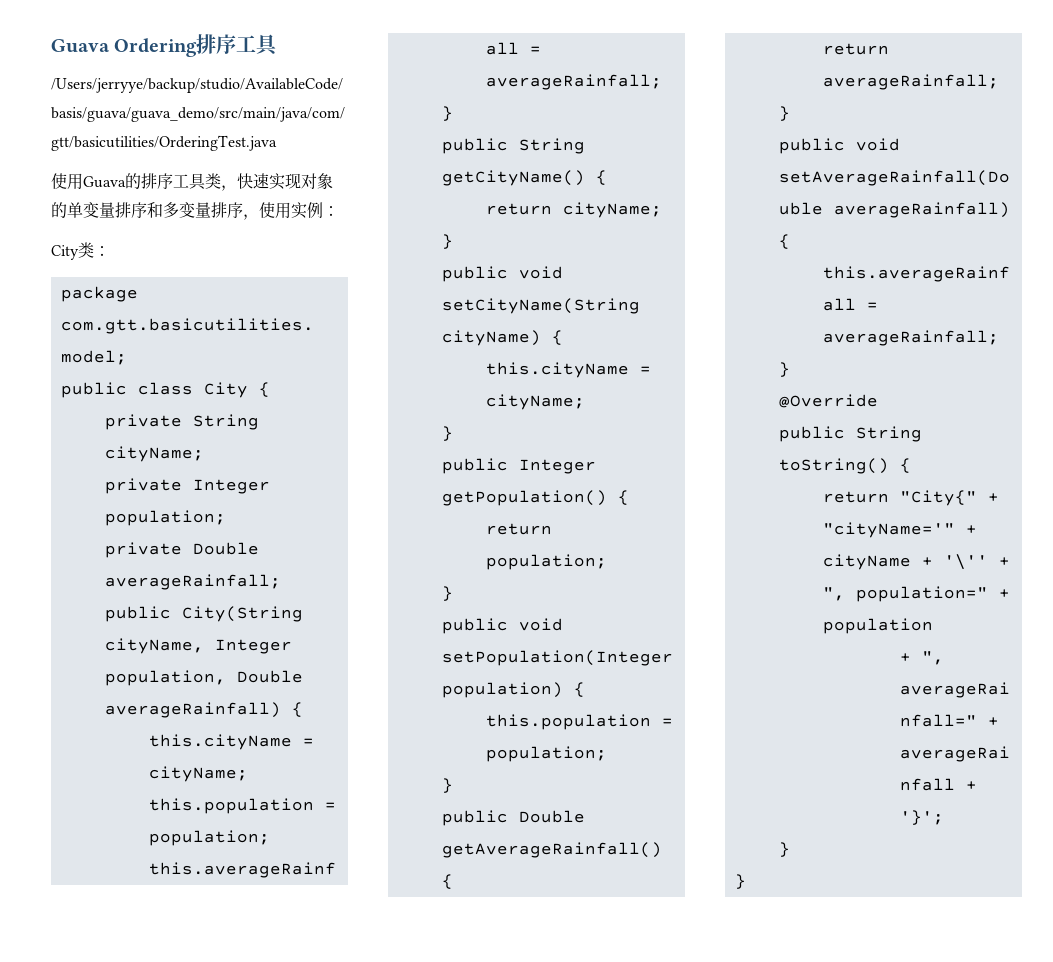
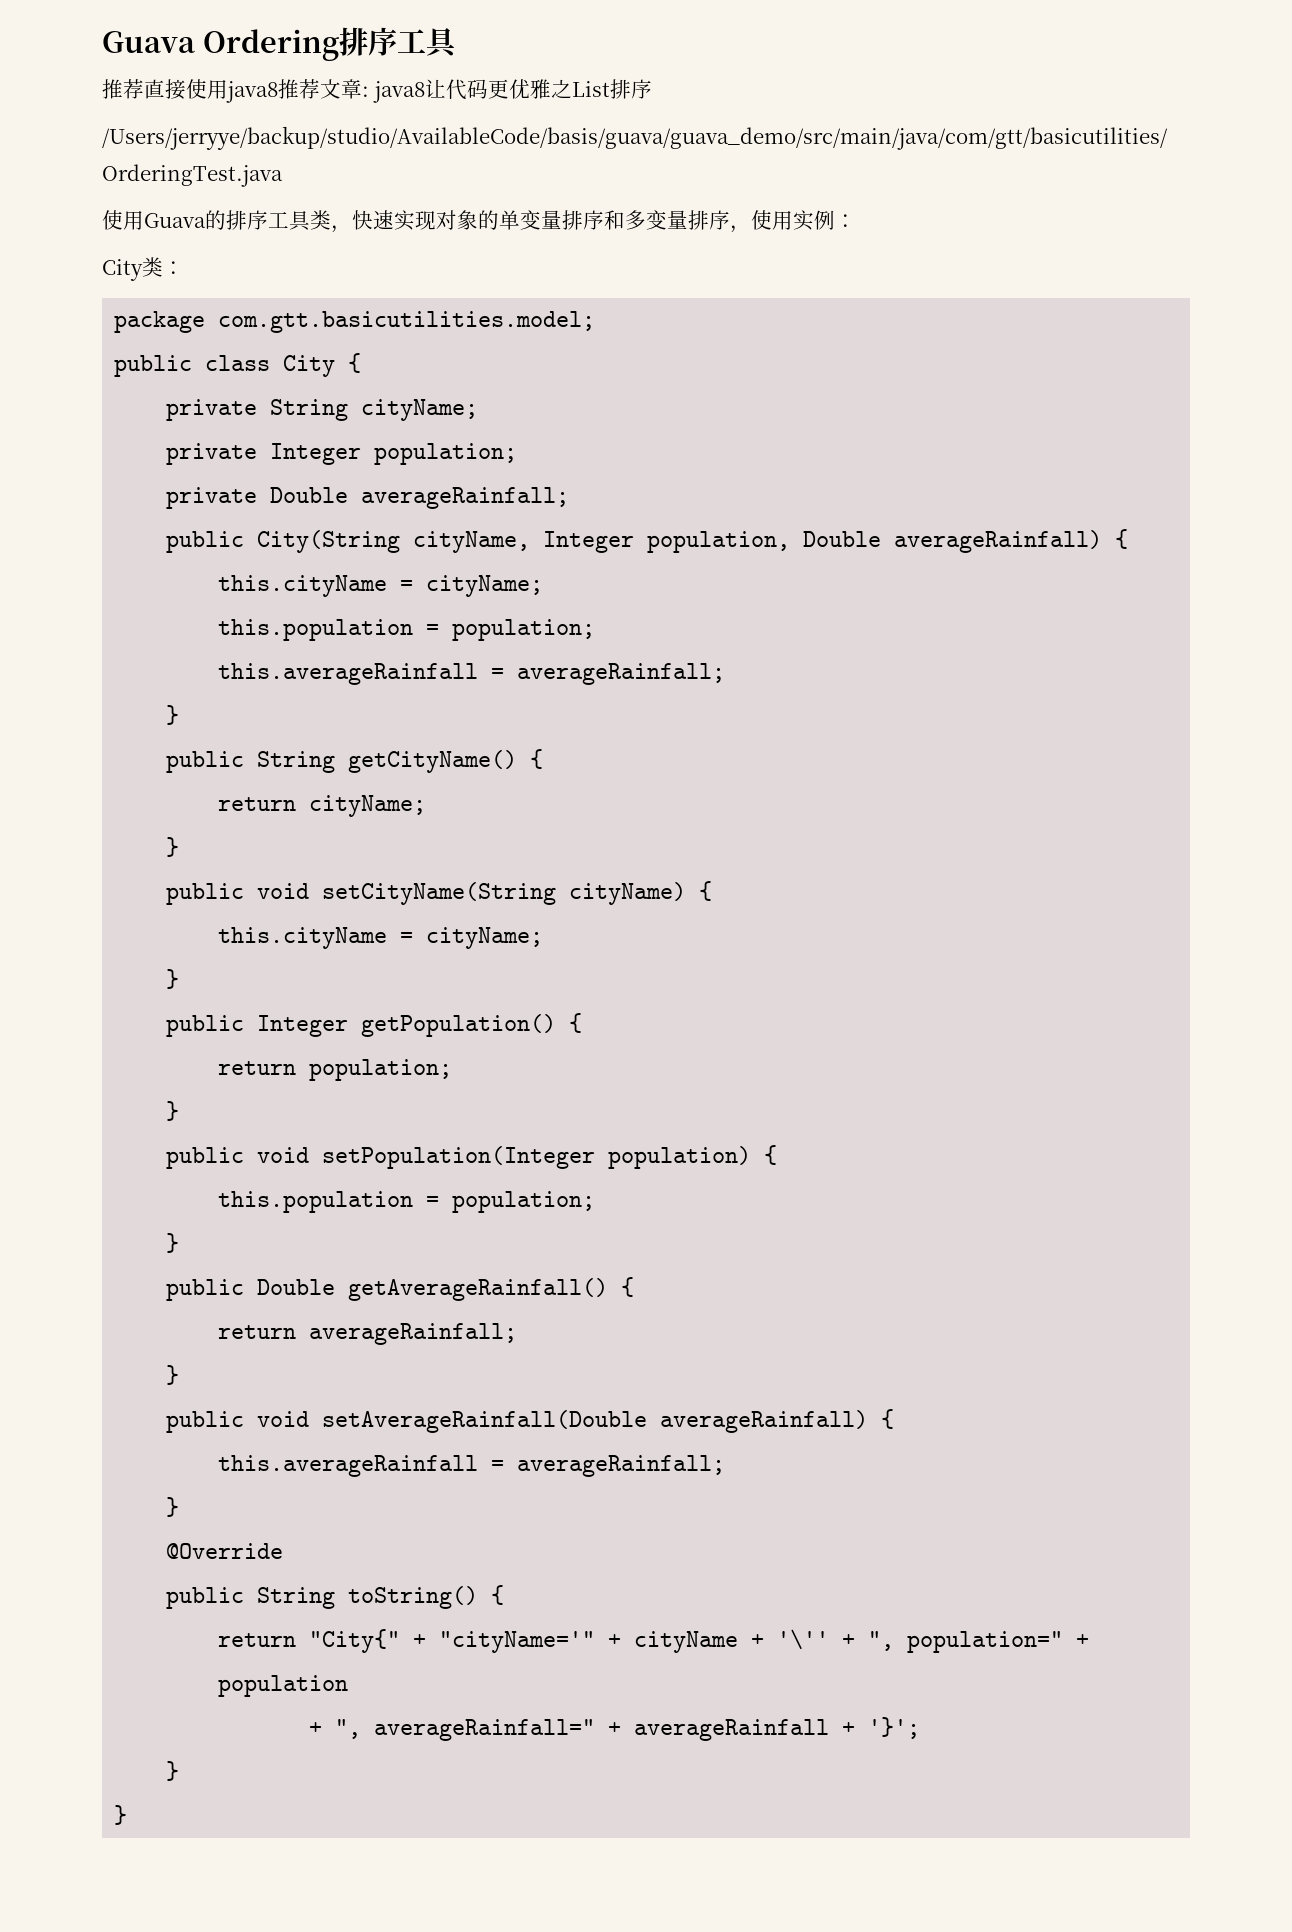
(280, 45) none -> [102,79,652,103] // 推荐直接使用java8推荐文章: java8让代码更优雅之List排序

